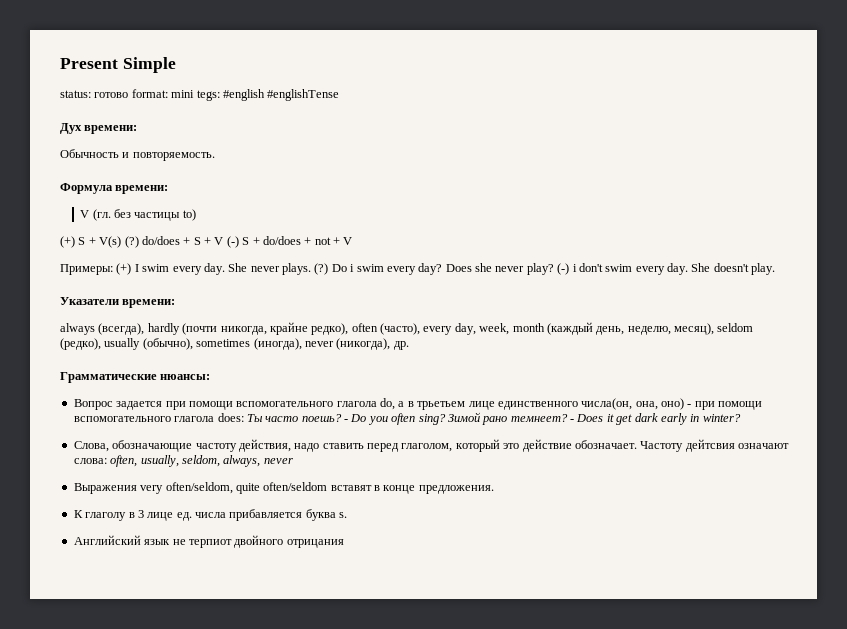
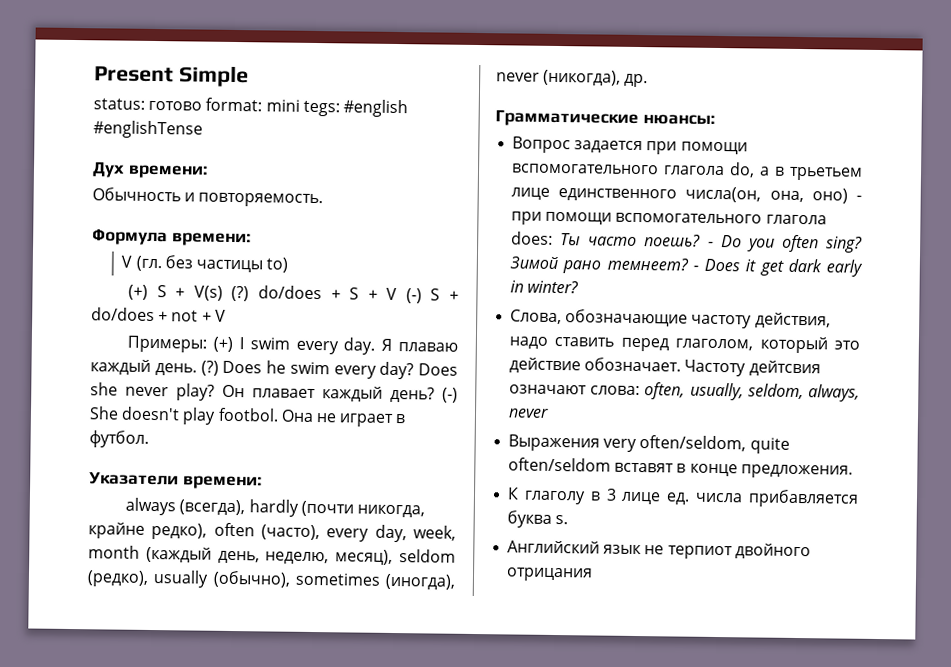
[228,263,355,275] She never plays. (?) Do i -> [381,338,459,352] [90,359,286,376] Я плаваю каждый день. (?) Does he
[557,263,776,275] (-) i don't swim every day. She doesn't play. -> [222,384,458,403] [89,406,406,427] [89,430,149,448] Он плавает каждый день? (-) She doesn't play footbol. Она не играет в футбол.

